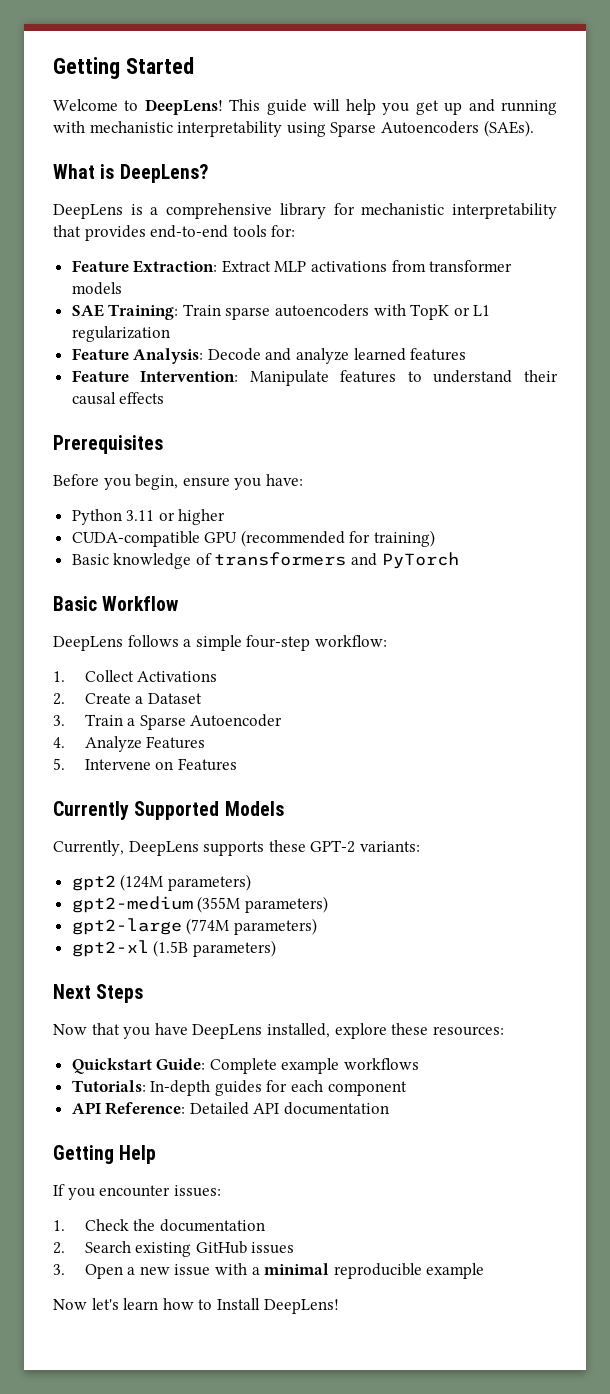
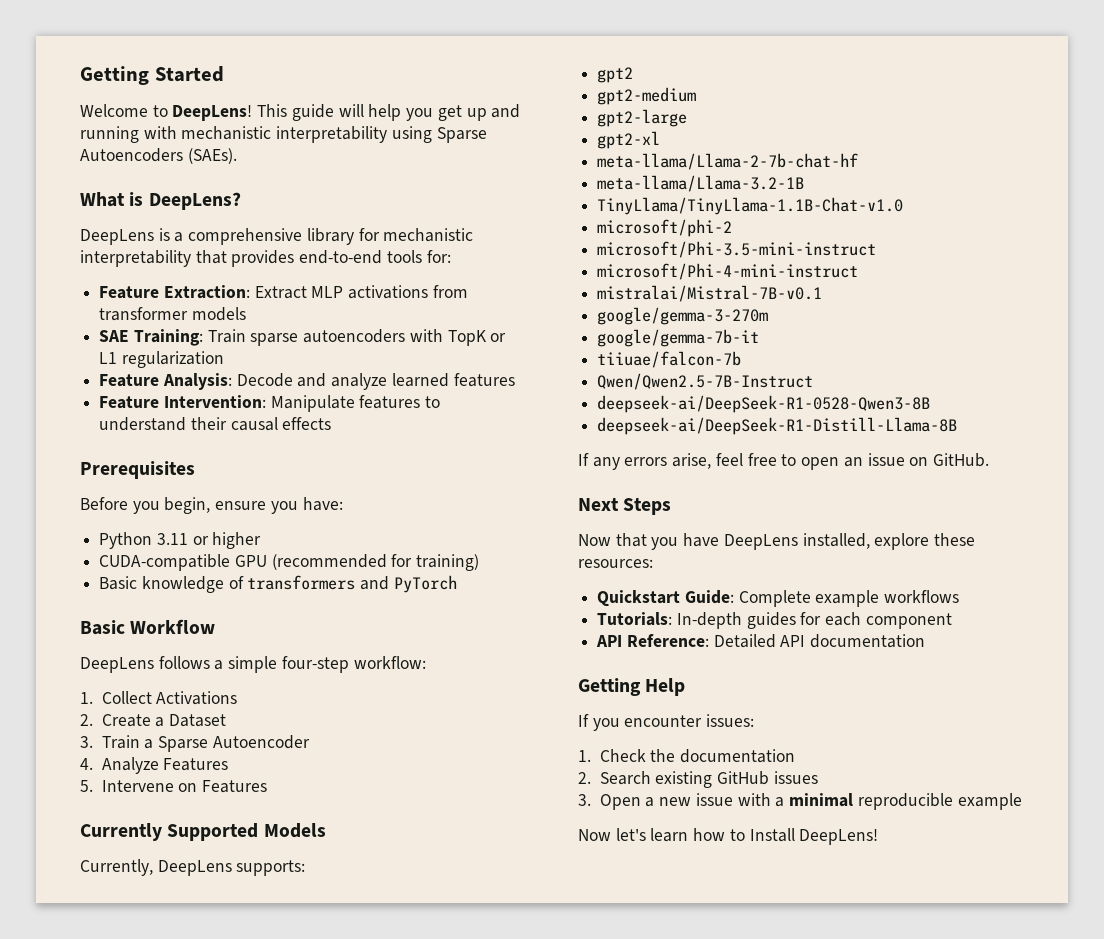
[203,840,420,856] supports these GPT-2 variants: -> [236,860,306,876] supports:
[120,874,251,891] (124M parameters) -> (634, 75) none
[197,896,328,913] (355M parameters) -> (697, 96) none
[186,918,317,935] (774M parameters) -> (688, 118) none
[153,940,276,957] (1.5B parameters) -> [597,153,859,170] [597,175,805,192] [597,197,904,215] [597,219,733,237] [597,241,877,258] [597,263,859,280] [597,285,823,302] [597,307,769,325] [597,329,760,347] [597,351,742,368] [597,373,814,390] [597,395,931,413] [597,417,958,435] [578,453,989,470] // meta-llama/Llama-2-7b-chat-hf // meta-llama/Llama-3.2-1B // TinyLlama/TinyLlama-1.1B-Chat-v1.0 // microsoft/phi-2 // microsoft/Phi-3.5-mini-instruct // microsoft/Phi-4-mini-instruct // mistralai/Mistral-7B-v0.1 // google/gemma-3-270m // google/gemma-7b-it // tiiuae/falcon-7b // Qwen/Qwen2.5-7B-Instruct // deepseek-ai/DeepSeek-R1-0528-Qwen3-8B // deepseek-ai/DeepSeek-R1-Distill-Llama-8B // If any errors arise, feel free to open an issue on GitHub.

